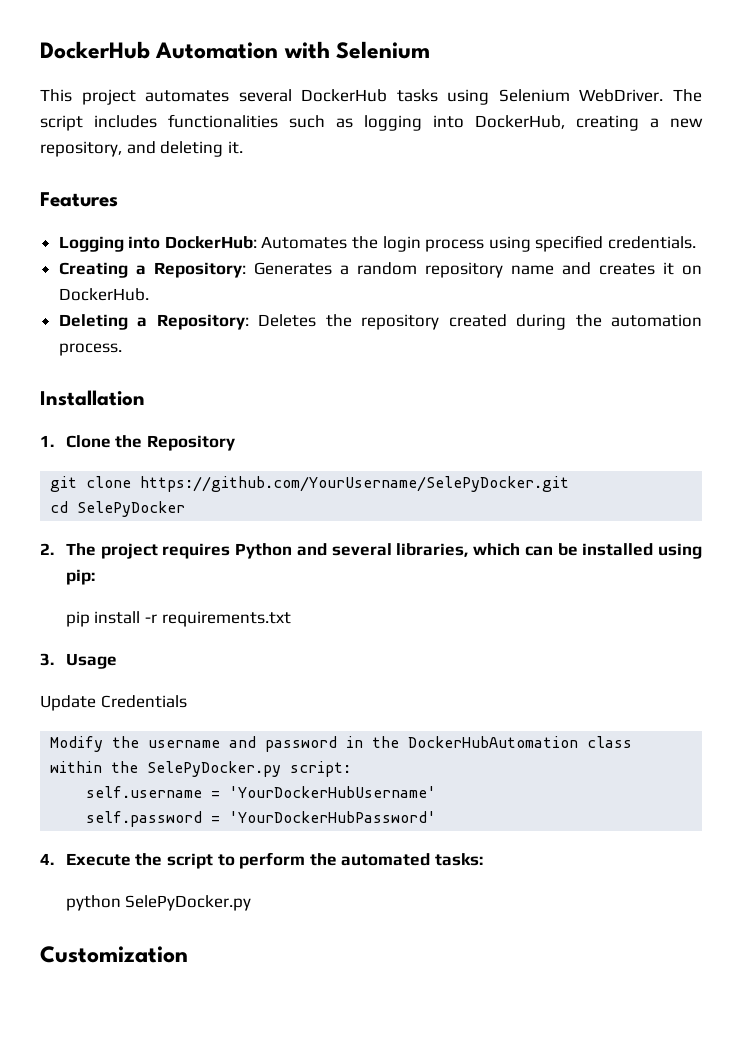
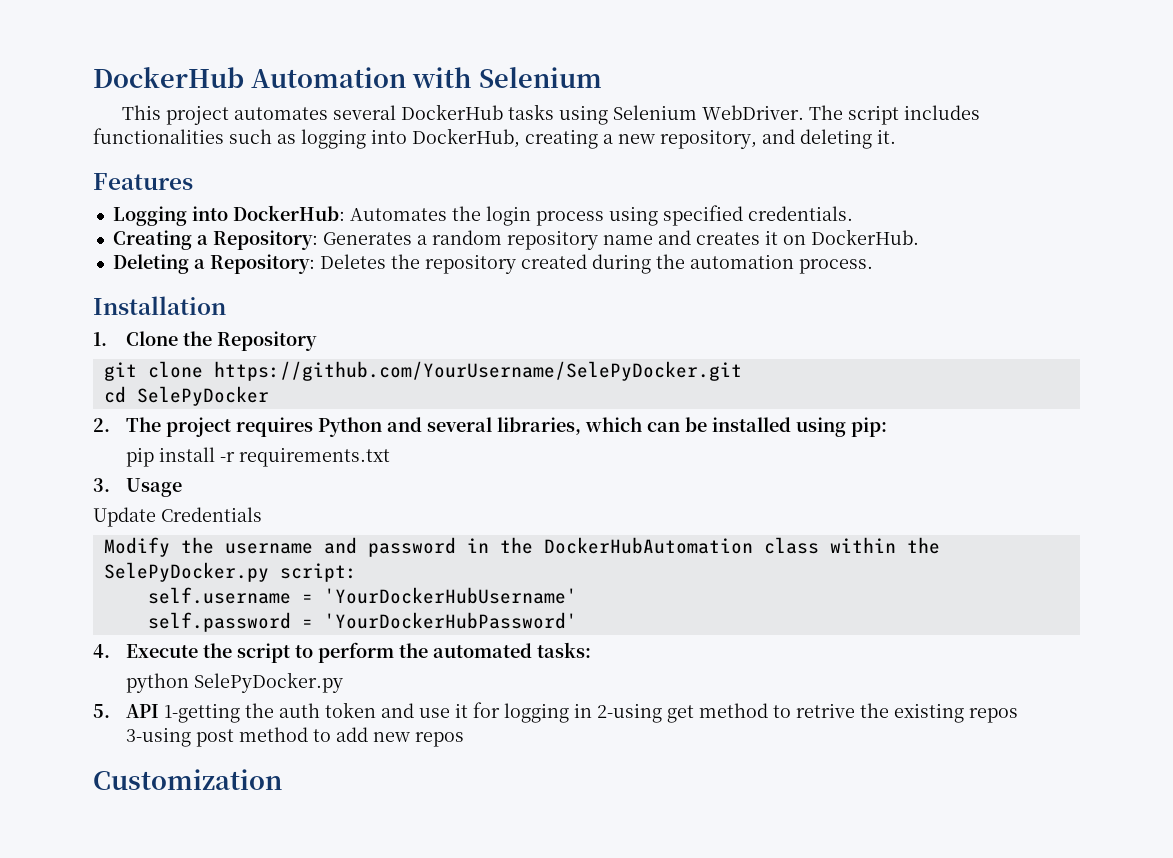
(252, 903) none -> [93,702,1019,723] [126,727,465,747] // 5. API 1-getting the auth token and use it for logging in 2-using get method to retrive the existing repos 3-using post method to add new repos

